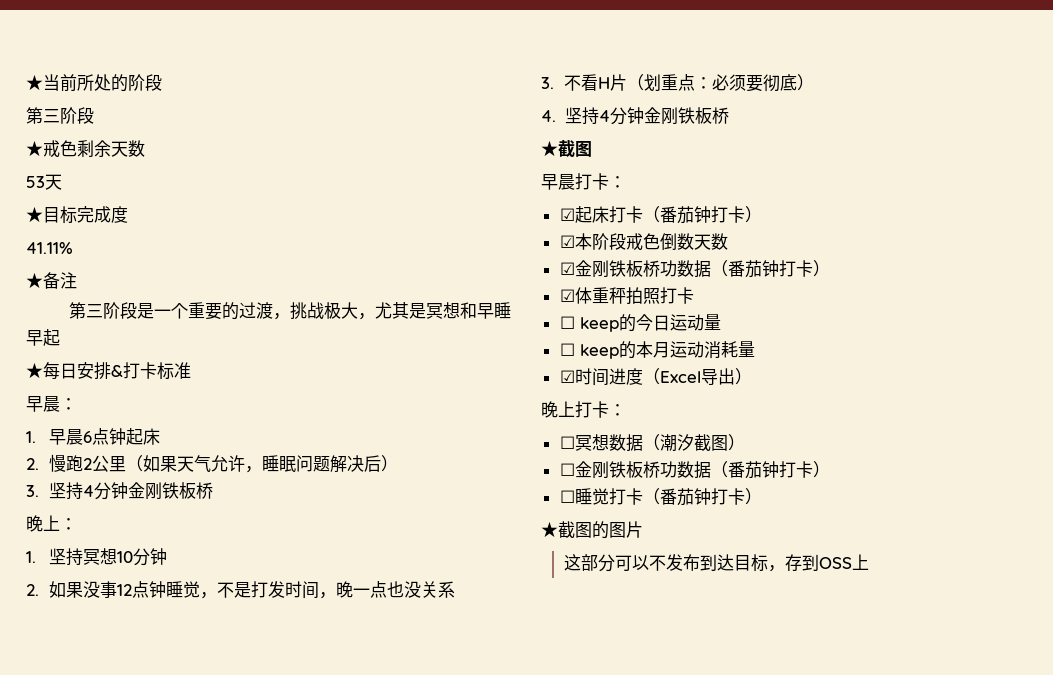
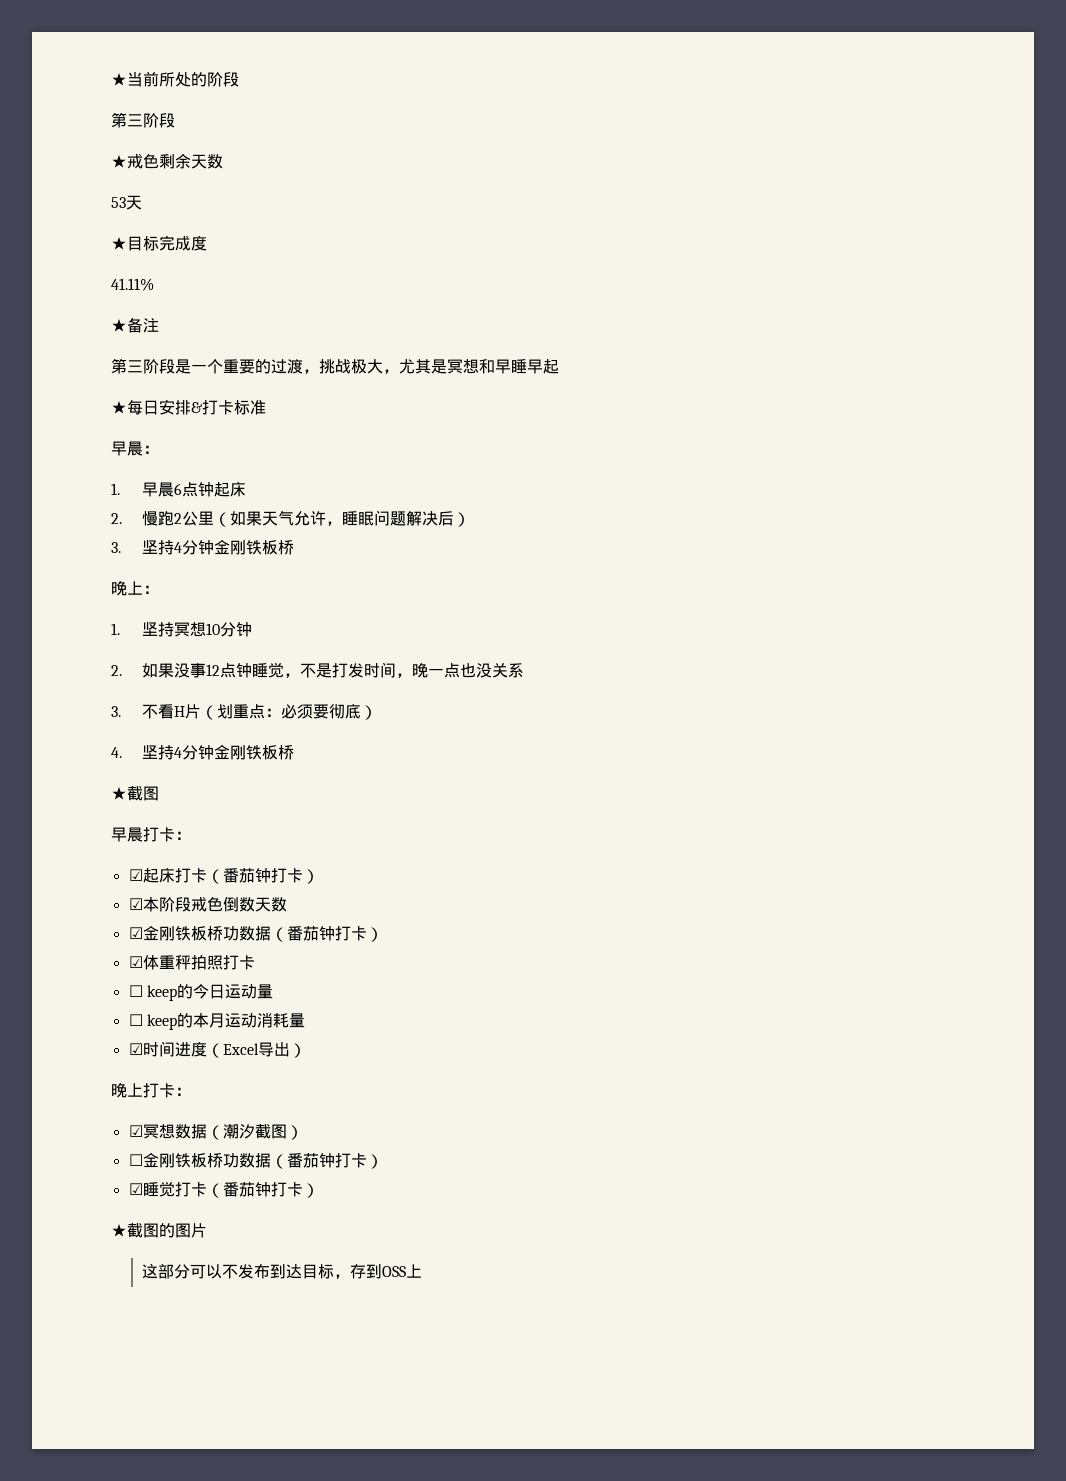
[559,436,575,449] ☐ -> [128,1125,143,1137] ☑
[559,490,575,503] ☐ -> [128,1183,143,1195] ☑

